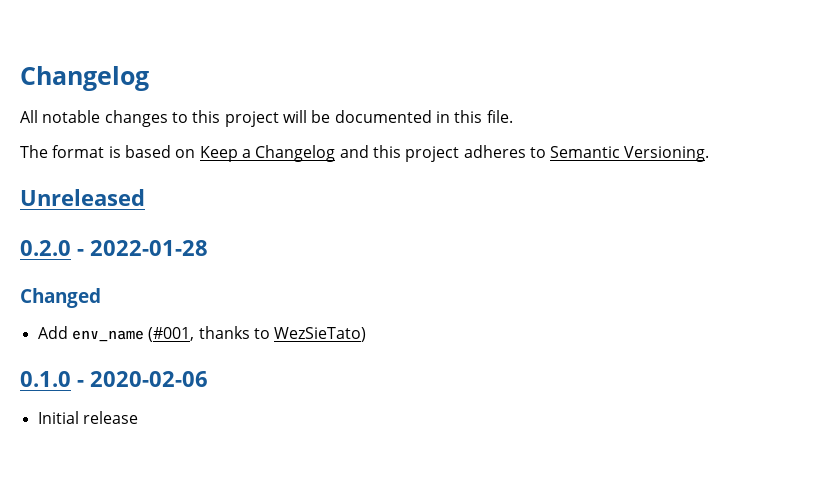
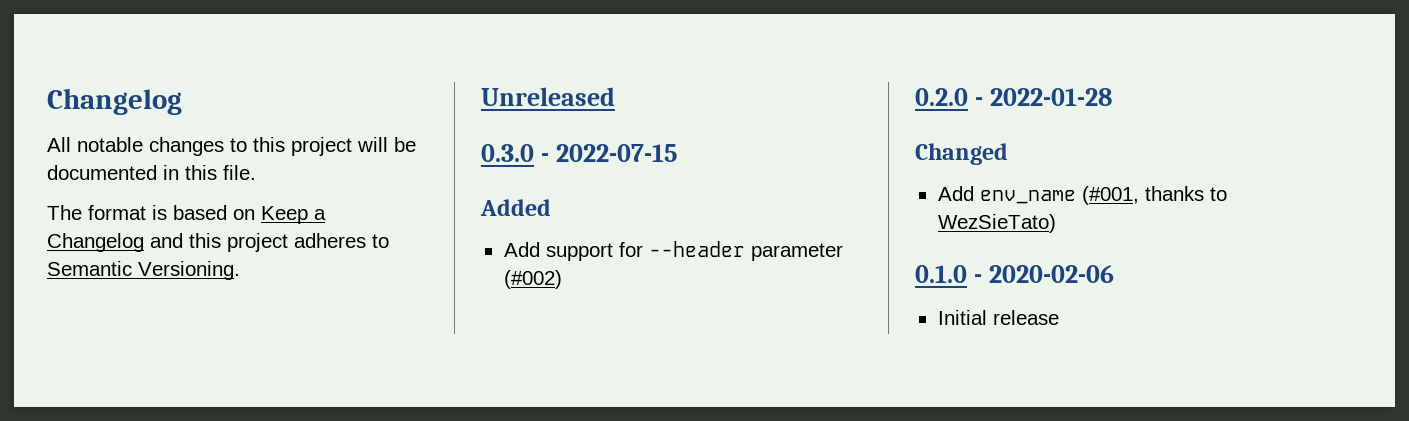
(145, 197) none -> [481,144,679,162] [480,199,551,216] [503,241,843,261] [503,270,562,289] // 0.3.0 - 2022-07-15 // Added // Add support for --header parameter (#002)

